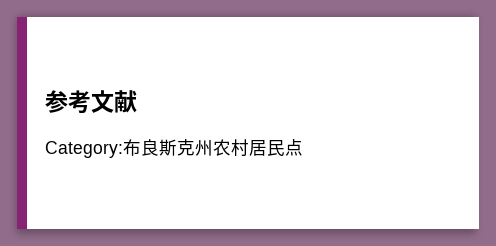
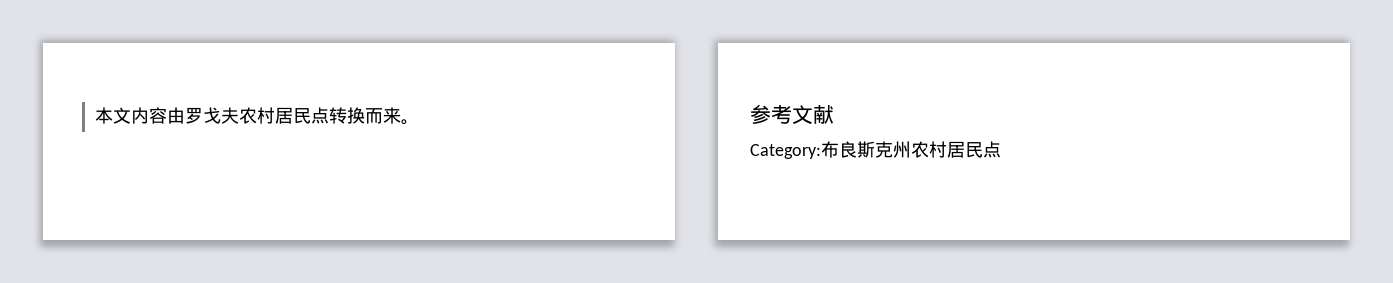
(45, 101) none -> [94,107,419,125] 本文内容由罗戈夫农村居民点转换而来。 //

